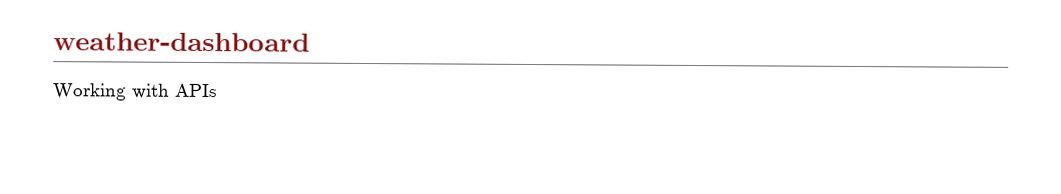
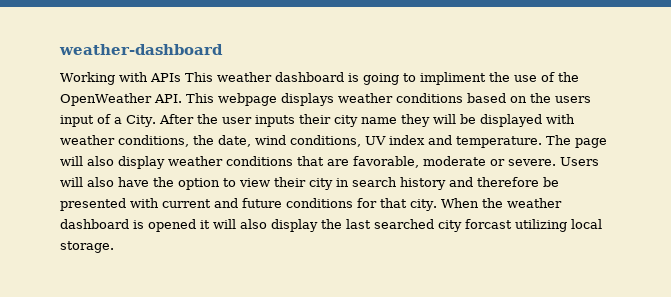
(217, 90) none -> [185,72,579,85] [60,93,591,106] [60,114,575,127] [60,135,607,148] [60,156,599,169] [60,177,559,190] [60,198,562,211] [60,219,602,232] [60,241,114,253] This weather dashboard is going to impliment the use of the OpenWeather API. This webpage displays weather conditions based on the users input of a City. After the user inputs their city name they will be displayed with weather conditions, the date, wind conditions, UV index and temperature. The page will also display weather conditions that are favorable, moderate or severe. Users will also have the option to view their city in search history and therefore be presented with current and future conditions for that city. When the weather dashboard is opened it will also display the last searched city forcast utilizing local storage.

